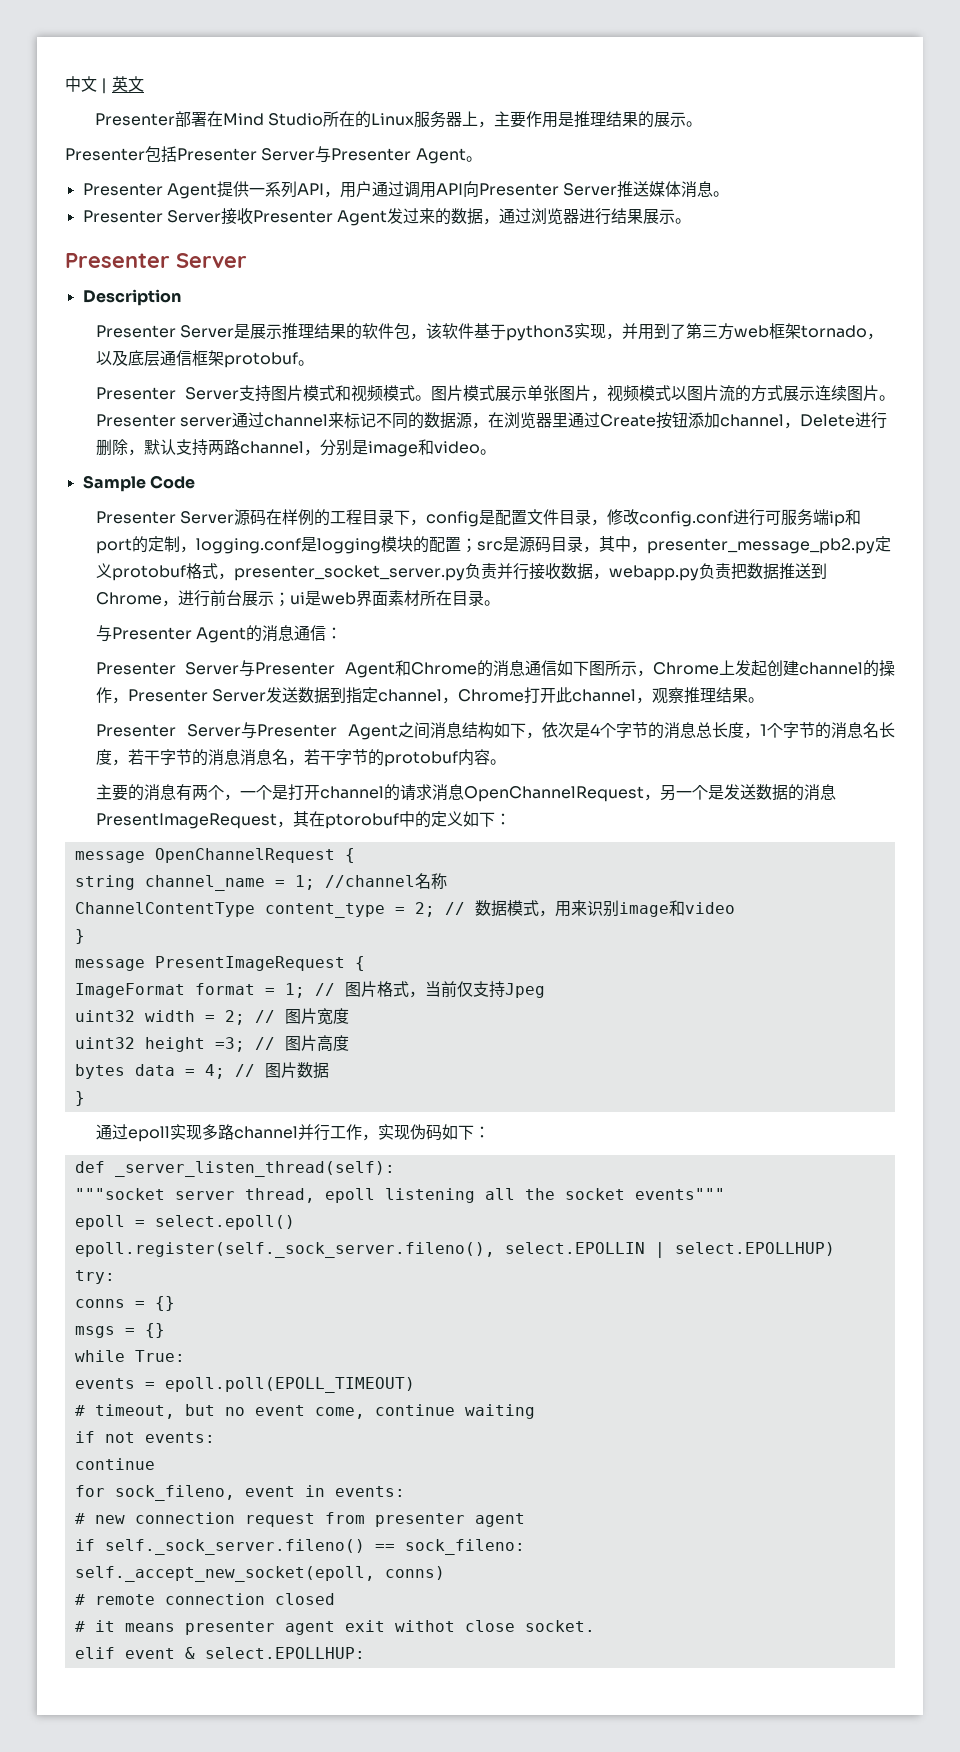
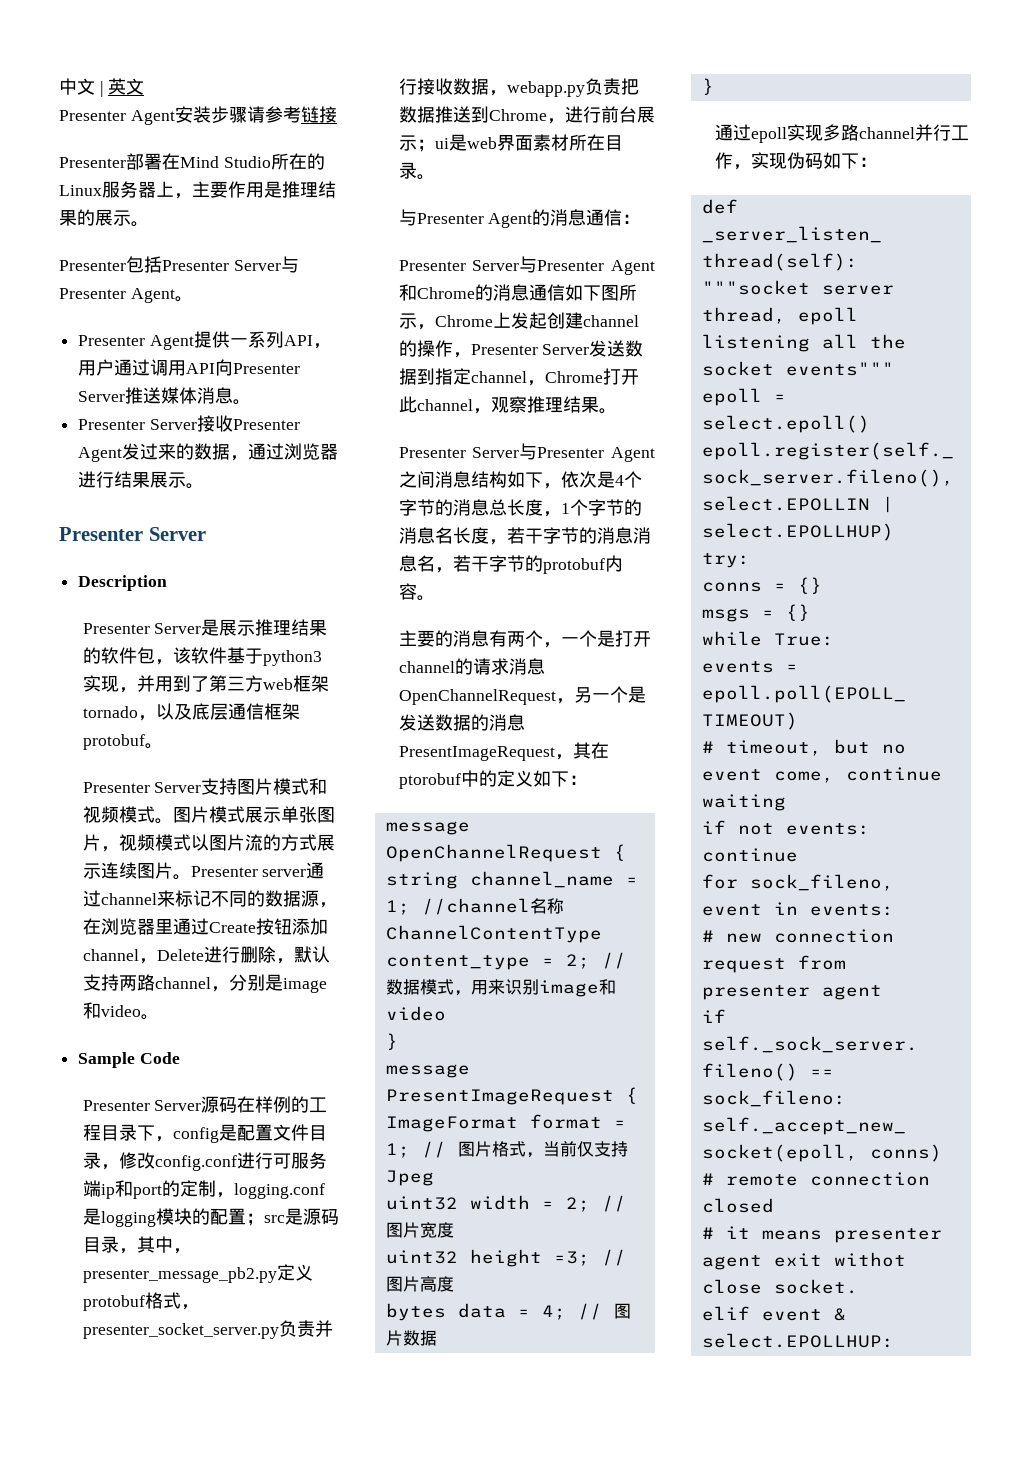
(144, 84) none -> [59,106,337,125] // Presenter Agent安装步骤请参考链接

